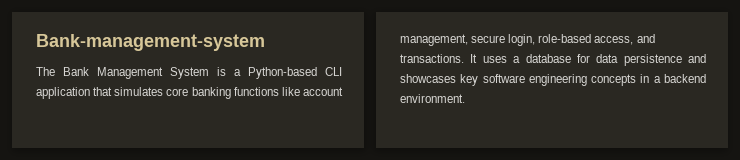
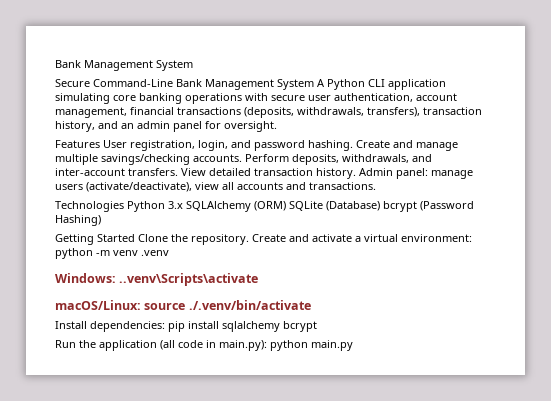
[36,34,265,51] [36,67,342,79] [36,87,343,99] [400,34,655,46] [400,54,706,66] [400,74,706,86] [400,94,465,103] Bank-management-system // The Bank Management System is a Python-based CLI application that simulates core banking functions like account management, secure login, role-based access, and transactions. It uses a database for data persistence and showcases key software engineering concepts in a backend environment. -> [55,60,193,71] [55,79,446,90] [55,93,457,104] [55,107,482,118] [55,121,277,132] [55,140,458,151] [55,154,432,165] [55,168,473,179] [55,182,376,192] [55,201,474,212] [55,215,101,226] [55,234,472,245] [55,248,169,259] [55,273,259,286] [55,300,311,310] [55,321,317,332] [55,340,353,351] Bank Management System // Secure Command-Line Bank Management System A Python CLI application simulating core banking operations with secure user authentication, account management, financial transactions (deposits, withdrawals, transfers), transaction history, and an admin panel for oversight. // Features User registration, login, and password hashing. Create and manage multiple savings/checking accounts. Perform deposits, withdrawals, and inter-account transfers. View detailed transaction history. Admin panel: manage users (activate/deactivate), view all accounts and transactions. // Technologies Python 3.x SQLAlchemy (ORM) SQLite (Database) bcrypt (Password Hashing) // Getting Started Clone the repository. Create and activate a virtual environment: python -m venv .venv // Windows: ..venv\Scripts\activate // macOS/Linux: source ./.venv/bin/activate // Install dependencies: pip install sqlalchemy bcrypt // Run the application (all code in main.py): python main.py

